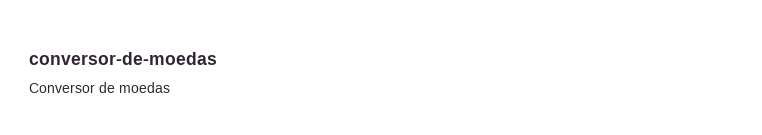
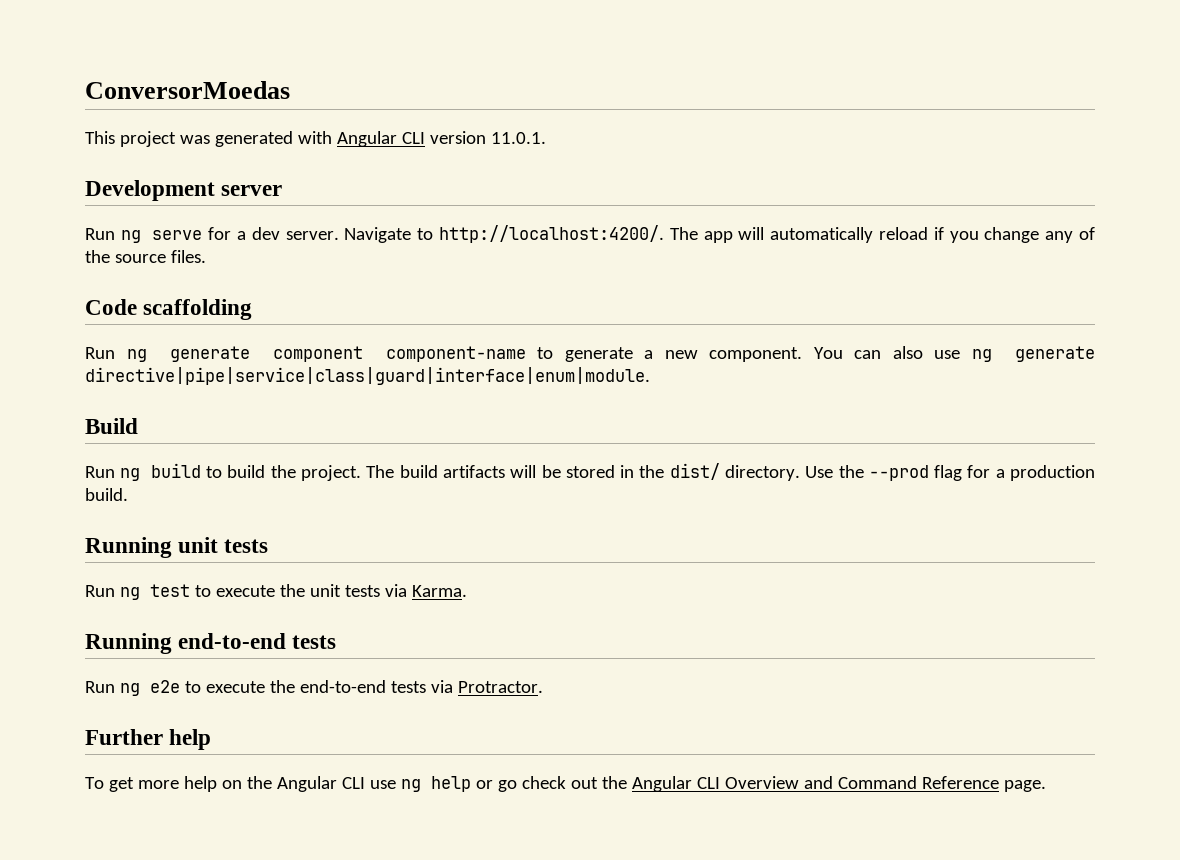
[29,52,217,65] [29,82,170,93] conversor-de-moedas // Conversor de moedas -> [85,81,290,99] [85,131,546,147] [85,180,283,201] [85,225,1096,243] [85,250,206,263] [85,299,253,320] [85,346,1095,362] [85,367,650,385] [85,418,138,434] [85,463,1096,481] [85,488,128,501] [85,537,269,558] [85,584,467,600] [85,633,337,654] [85,680,543,696] [85,729,212,750] [85,776,1046,792] ConversorMoedas // This project was generated with Angular CLI version 11.0.1. // Development server // Run ng serve for a dev server. Navigate to http://localhost:4200/. The app will automatically reload if you change any of the source files. // Code scaffolding // Run ng generate component component-name to generate a new component. You can also use ng generate directive|pipe|service|class|guard|interface|enum|module. // Build // Run ng build to build the project. The build artifacts will be stored in the dist/ directory. Use the --prod flag for a production build. // Running unit tests // Run ng test to execute the unit tests via Karma. // Running end-to-end tests // Run ng e2e to execute the end-to-end tests via Protractor. // Further help // To get more help on the Angular CLI use ng help or go check out the Angular CLI Overview and Command Reference page.

